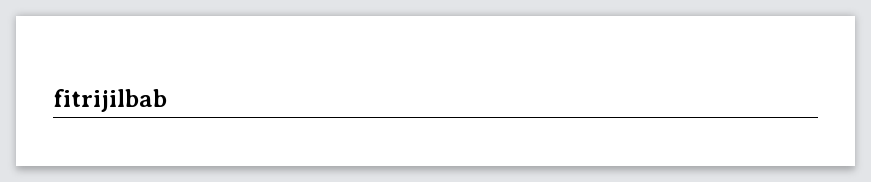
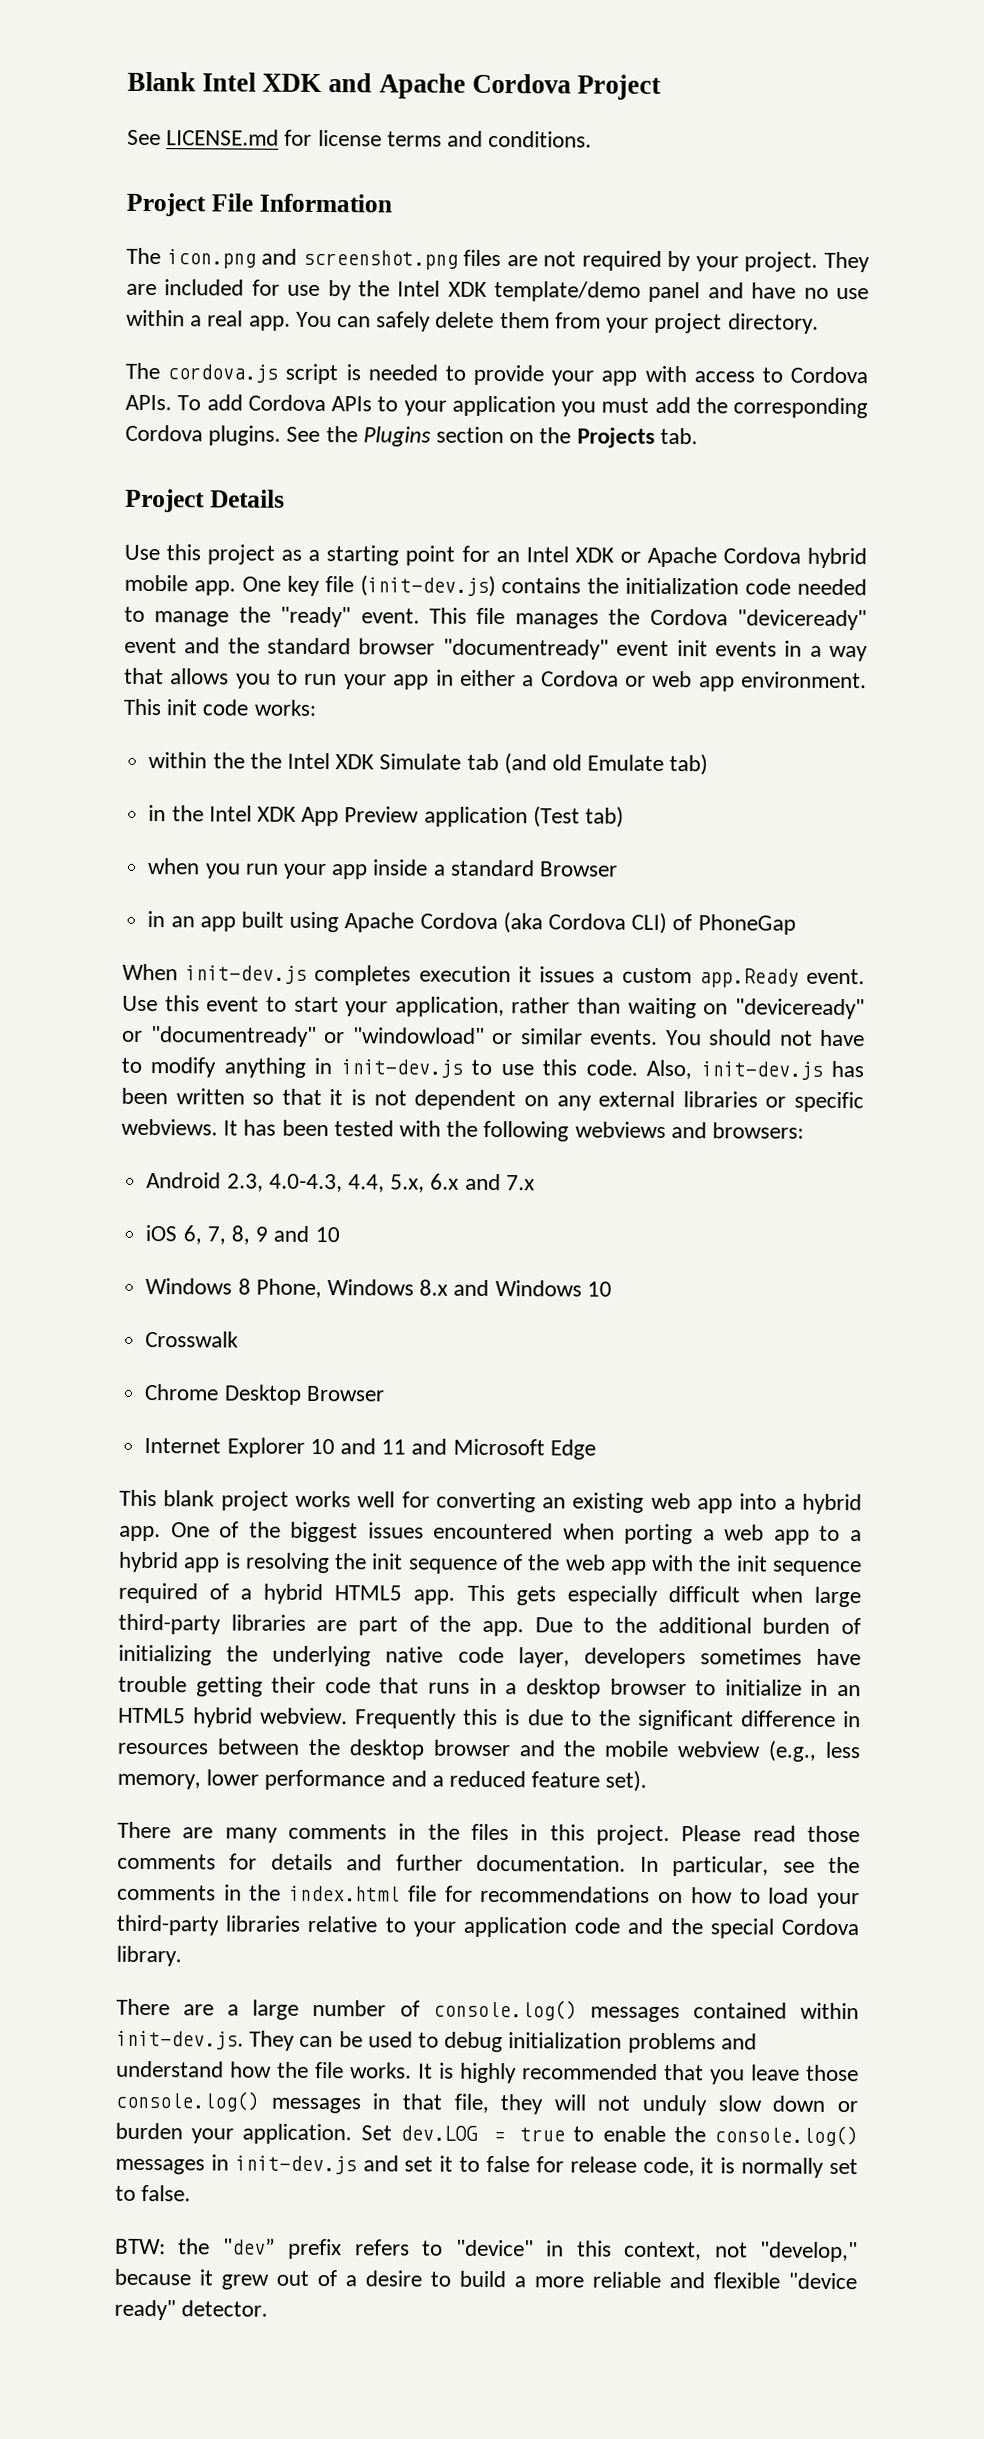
[53,89,167,112] fitrijilbab -> [127,71,661,100] [127,129,593,148] [126,192,392,217] [126,247,870,273] [126,279,869,303] [126,309,819,334] [125,362,868,386] [125,394,868,419] [125,424,698,448] [125,488,285,513] [124,544,867,569] [124,574,867,598] [124,606,867,631] [124,637,869,662] [124,667,867,692] [123,698,316,716] [148,752,709,776] [148,805,624,828] [147,858,618,880] [147,911,796,935] [122,963,865,988] [122,995,865,1020] [122,1026,865,1047] [121,1057,864,1080] [121,1087,865,1113] [121,1118,805,1142] [146,1172,535,1193] [145,1225,340,1245] [145,1278,612,1299] [145,1331,240,1348] [144,1384,385,1405] [144,1437,596,1460] [119,1489,862,1515] [119,1521,863,1545] [118,1551,863,1577] [118,1582,861,1608] [118,1613,861,1637] [118,1644,861,1669] [118,1675,862,1699] [118,1707,861,1731] [117,1738,860,1762] [117,1769,648,1792] [117,1821,860,1846] [117,1853,861,1877] [117,1884,861,1909] [116,1914,859,1939] [116,1945,182,1967] [116,1998,859,2023] [116,2030,757,2054] [116,2060,859,2085] [115,2090,858,2116] [115,2122,858,2147] [115,2154,858,2178] [115,2184,192,2202] [115,2238,858,2263] [114,2268,857,2290] [114,2299,269,2321] Blank Intel XDK and Apache Cordova Project // See LICENSE.md for license terms and conditions. // Project File Information // The icon.png and screenshot.png files are not required by your project. They are included for use by the Intel XDK template/demo panel and have no use within a real app. You can safely delete them from your project directory. // The cordova.js script is needed to provide your app with access to Cordova APIs. To add Cordova APIs to your application you must add the corresponding Cordova plugins. See the Plugins section on the Projects tab. // Project Details // Use this project as a starting point for an Intel XDK or Apache Cordova hybrid mobile app. One key file (init-dev.js) contains the initialization code needed to manage the "ready" event. This file manages the Cordova "deviceready" event and the standard browser "documentready" event init events in a way that allows you to run your app in either a Cordova or web app environment. This init code works: // within the the Intel XDK Simulate tab (and old Emulate tab) // in the Intel XDK App Preview application (Test tab) // when you run your app inside a standard Browser // in an app built using Apache Cordova (aka Cordova CLI) of PhoneGap // When init-dev.js completes execution it issues a custom app.Ready event. Use this event to start your application, rather than waiting on "deviceready" or "documentready" or "windowload" or similar events. You should not have to modify anything in init-dev.js to use this code. Also, init-dev.js has been written so that it is not dependent on any external libraries or specific webviews. It has been tested with the following webviews and browsers: // Android 2.3, 4.0-4.3, 4.4, 5.x, 6.x and 7.x // iOS 6, 7, 8, 9 and 10 // Windows 8 Phone, Windows 8.x and Windows 10 // Crosswalk // Chrome Desktop Browser // Internet Explorer 10 and 11 and Microsoft Edge // This blank project works well for converting an existing web app into a hybrid app. One of the biggest issues encountered when porting a web app to a hybrid app is resolving the init sequence of the web app with the init sequence required of a hybrid HTML5 app. This gets especially difficult when large third-party libraries are part of the app. Due to the additional burden of initializing the underlying native code layer, developers sometimes have trouble getting their code that runs in a desktop browser to initialize in an HTML5 hybrid webview. Frequently this is due to the significant difference in resources between the desktop browser and the mobile webview (e.g., less memory, lower performance and a reduced feature set). // There are many comments in the files in this project. Please read those comments for details and further documentation. In particular, see the comments in the index.html file for recommendations on how to load your third-party libraries relative to your application code and the special Cordova library. // There are a large number of console.log() messages contained within init-dev.js. They can be used to debug initialization problems and understand how the file works. It is highly recommended that you leave those console.log() messages in that file, they will not unduly slow down or burden your application. Set dev.LOG = true to enable the console.log() messages in init-dev.js and set it to false for release code, it is normally set to false. // BTW: the "dev” prefix refers to "device" in this context, not "develop," because it grew out of a desire to build a more reliable and flexible "device ready" detector.

